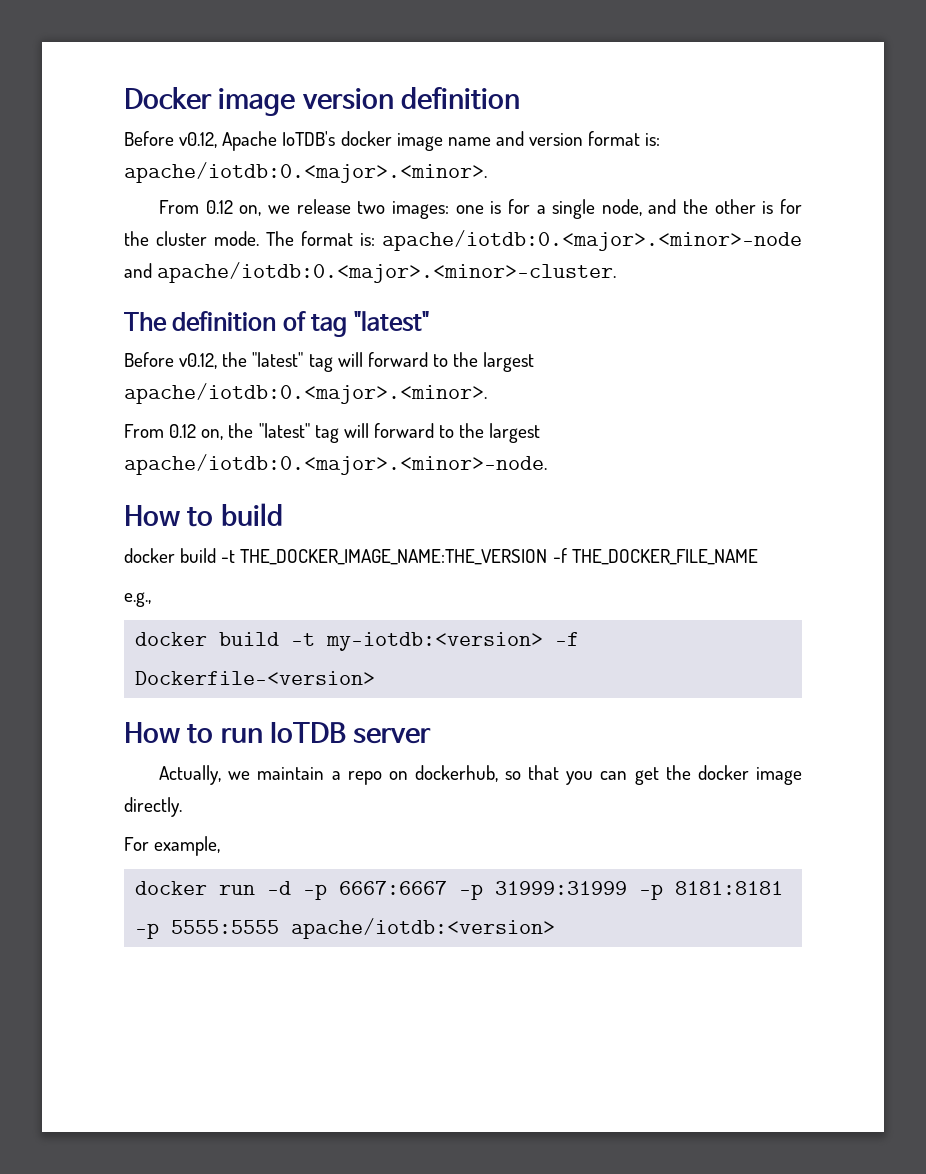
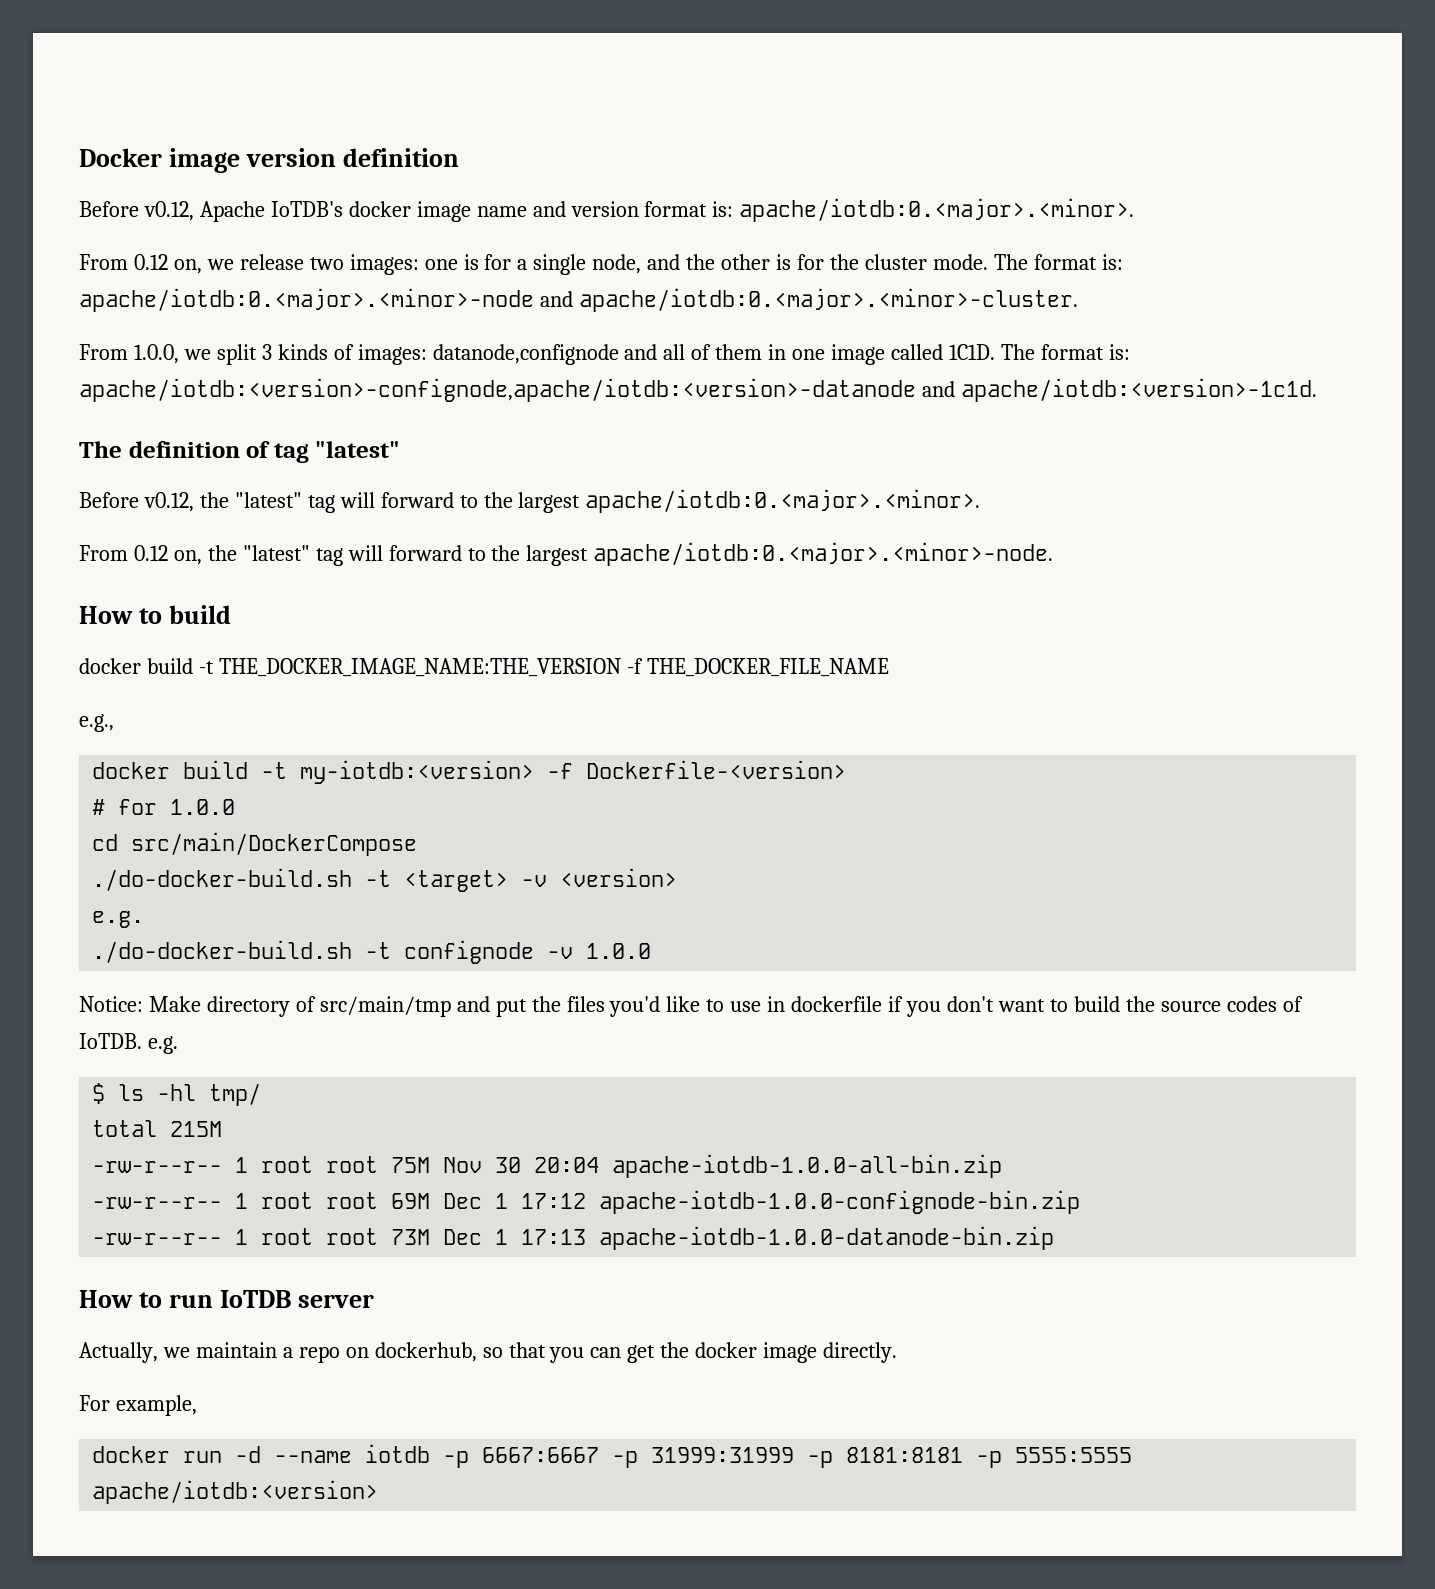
(617, 272) none -> [79,344,1130,365] [79,378,1317,402] // From 1.0.0, we split 3 kinds of images: datanode,confignode and all of them in one image called 1C1D. The format is: apache/iotdb:<version>-confignode,apache/iotdb:<version>-datanode and apache/iotdb:<version>-1c1d.
(376, 678) none -> [92,799,236,815] [92,832,418,856] [92,868,678,892] [92,911,145,928] [92,940,652,964] [79,996,1303,1017] [79,1033,178,1054] [92,1083,262,1106] [92,1120,223,1137] [92,1154,1003,1178] [92,1190,1081,1214] [92,1226,1055,1250] // # for 1.0.0 // cd src/main/DockerCompose // ./do-docker-build.sh -t <target> -v <version> // e.g. // ./do-docker-build.sh -t confignode -v 1.0.0 // Notice: Make directory of src/main/tmp and put the files you'd like to use in dockerfile if you don't want to build the source codes of IoTDB. e.g. // $ ls -hl tmp/ // total 215M // -rw-r--r-- 1 root root 75M Nov 30 20:04 apache-iotdb-1.0.0-all-bin.zip // -rw-r--r-- 1 root root 69M Dec 1 17:12 apache-iotdb-1.0.0-confignode-bin.zip // -rw-r--r-- 1 root root 73M Dec 1 17:13 apache-iotdb-1.0.0-datanode-bin.zip
(292, 888) none -> [274,1444,431,1463] --name iotdb

